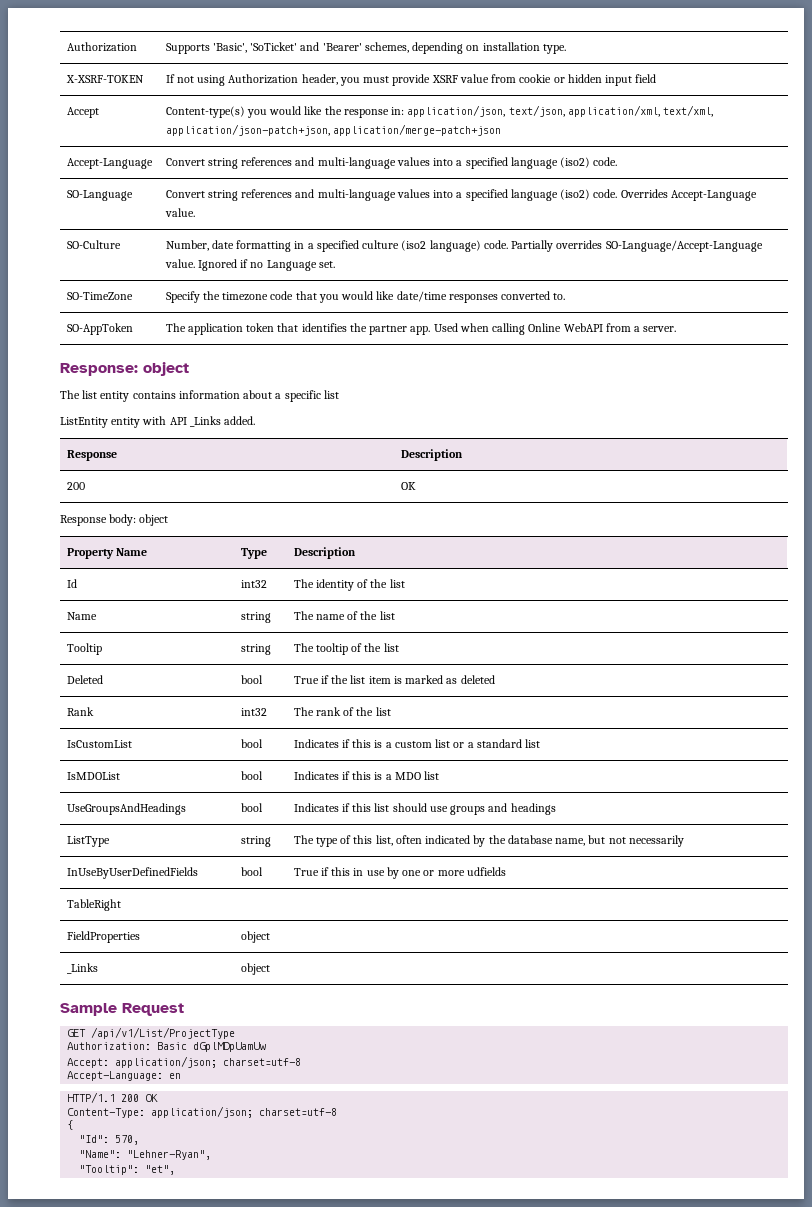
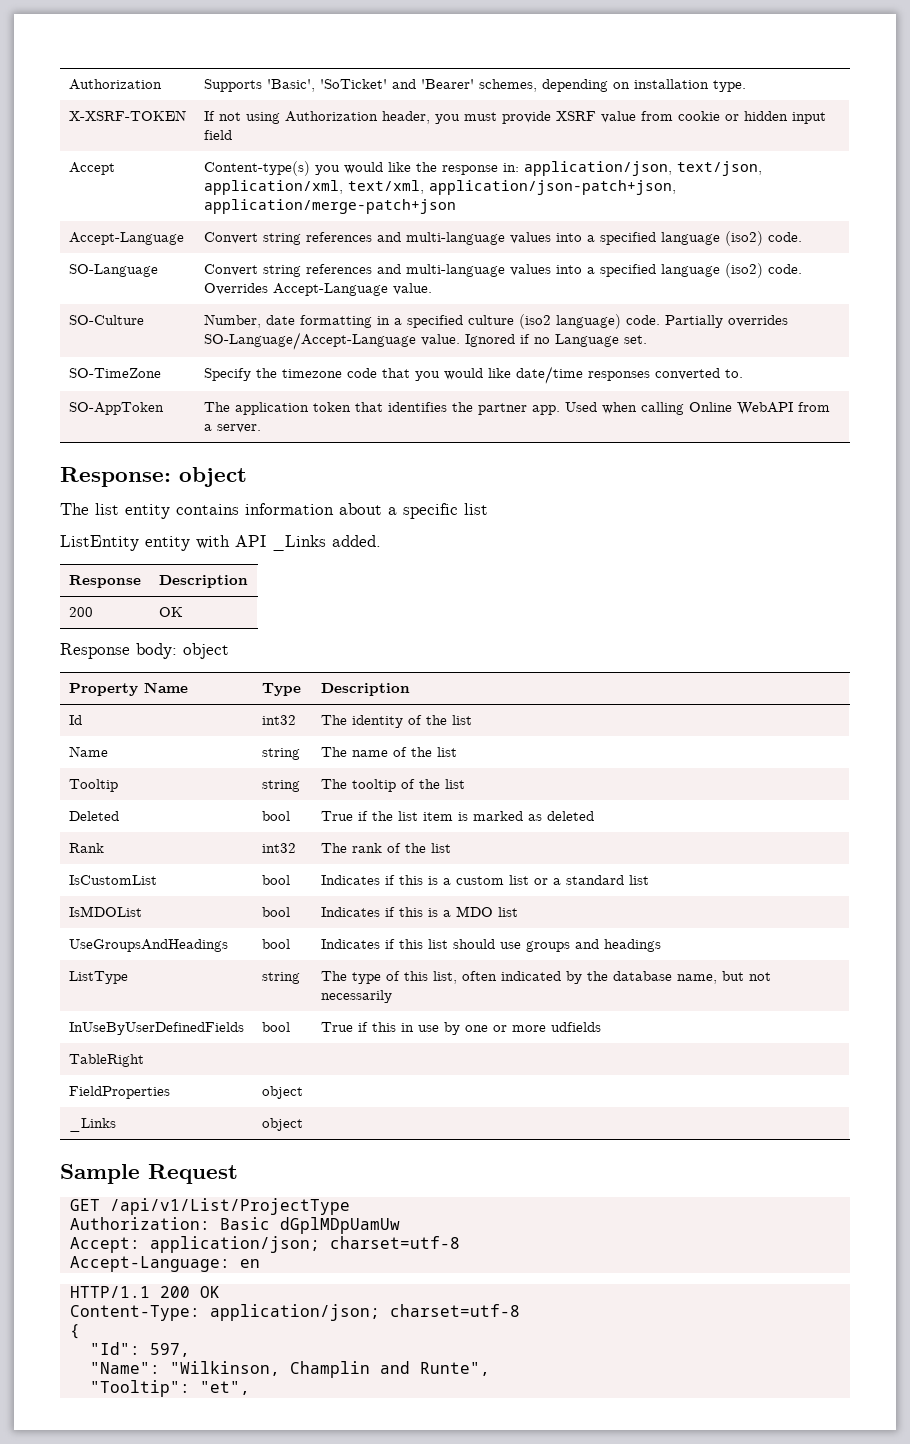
[115,1135,140,1145] 570, -> [149,1343,190,1357] 597,
[127,1150,212,1160] "Lehner-Ryan", -> [169,1361,490,1378] "Wilkinson, Champlin and Runte",

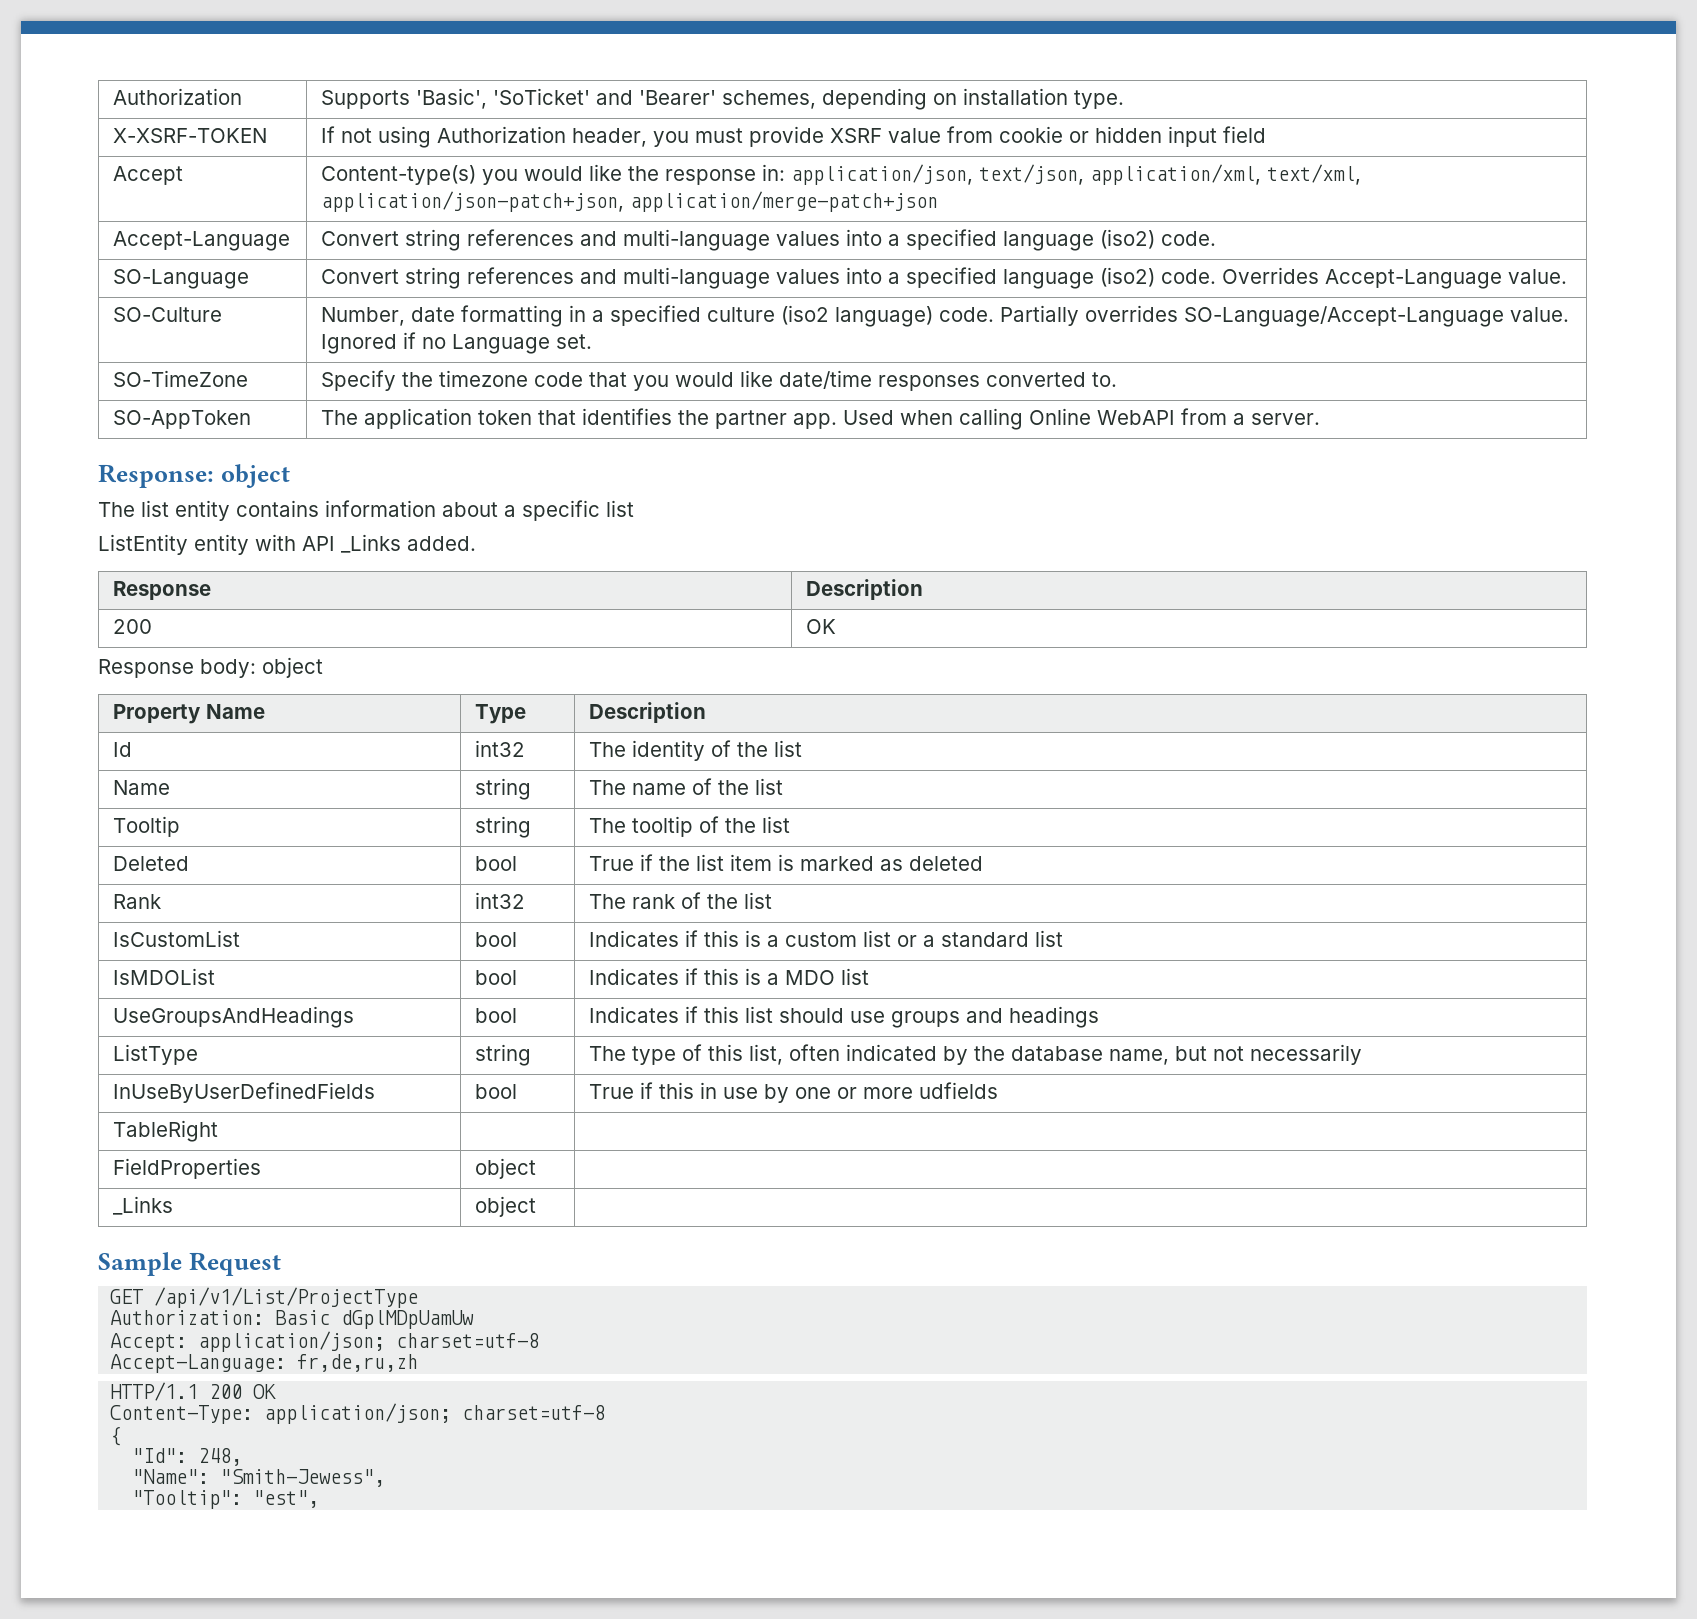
[239,1259,260,1268] en -> [297,1354,419,1372] fr,de,ru,zh
[149,1343,190,1357] 597, -> [198,1448,243,1466] 248,
[169,1361,490,1378] "Wilkinson, Champlin and Runte", -> [220,1469,386,1487] "Smith-Jewess",
[199,1381,250,1395] "et", -> [253,1490,320,1508] "est",

